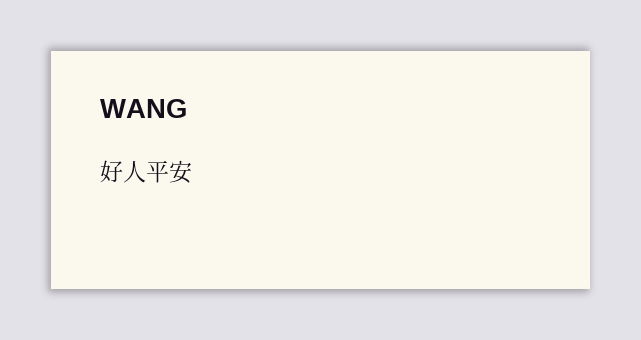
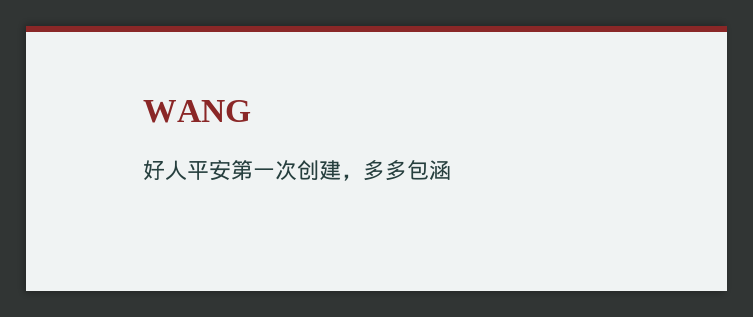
(192, 172) none -> [231,160,451,181] 第一次创建，多多包涵

